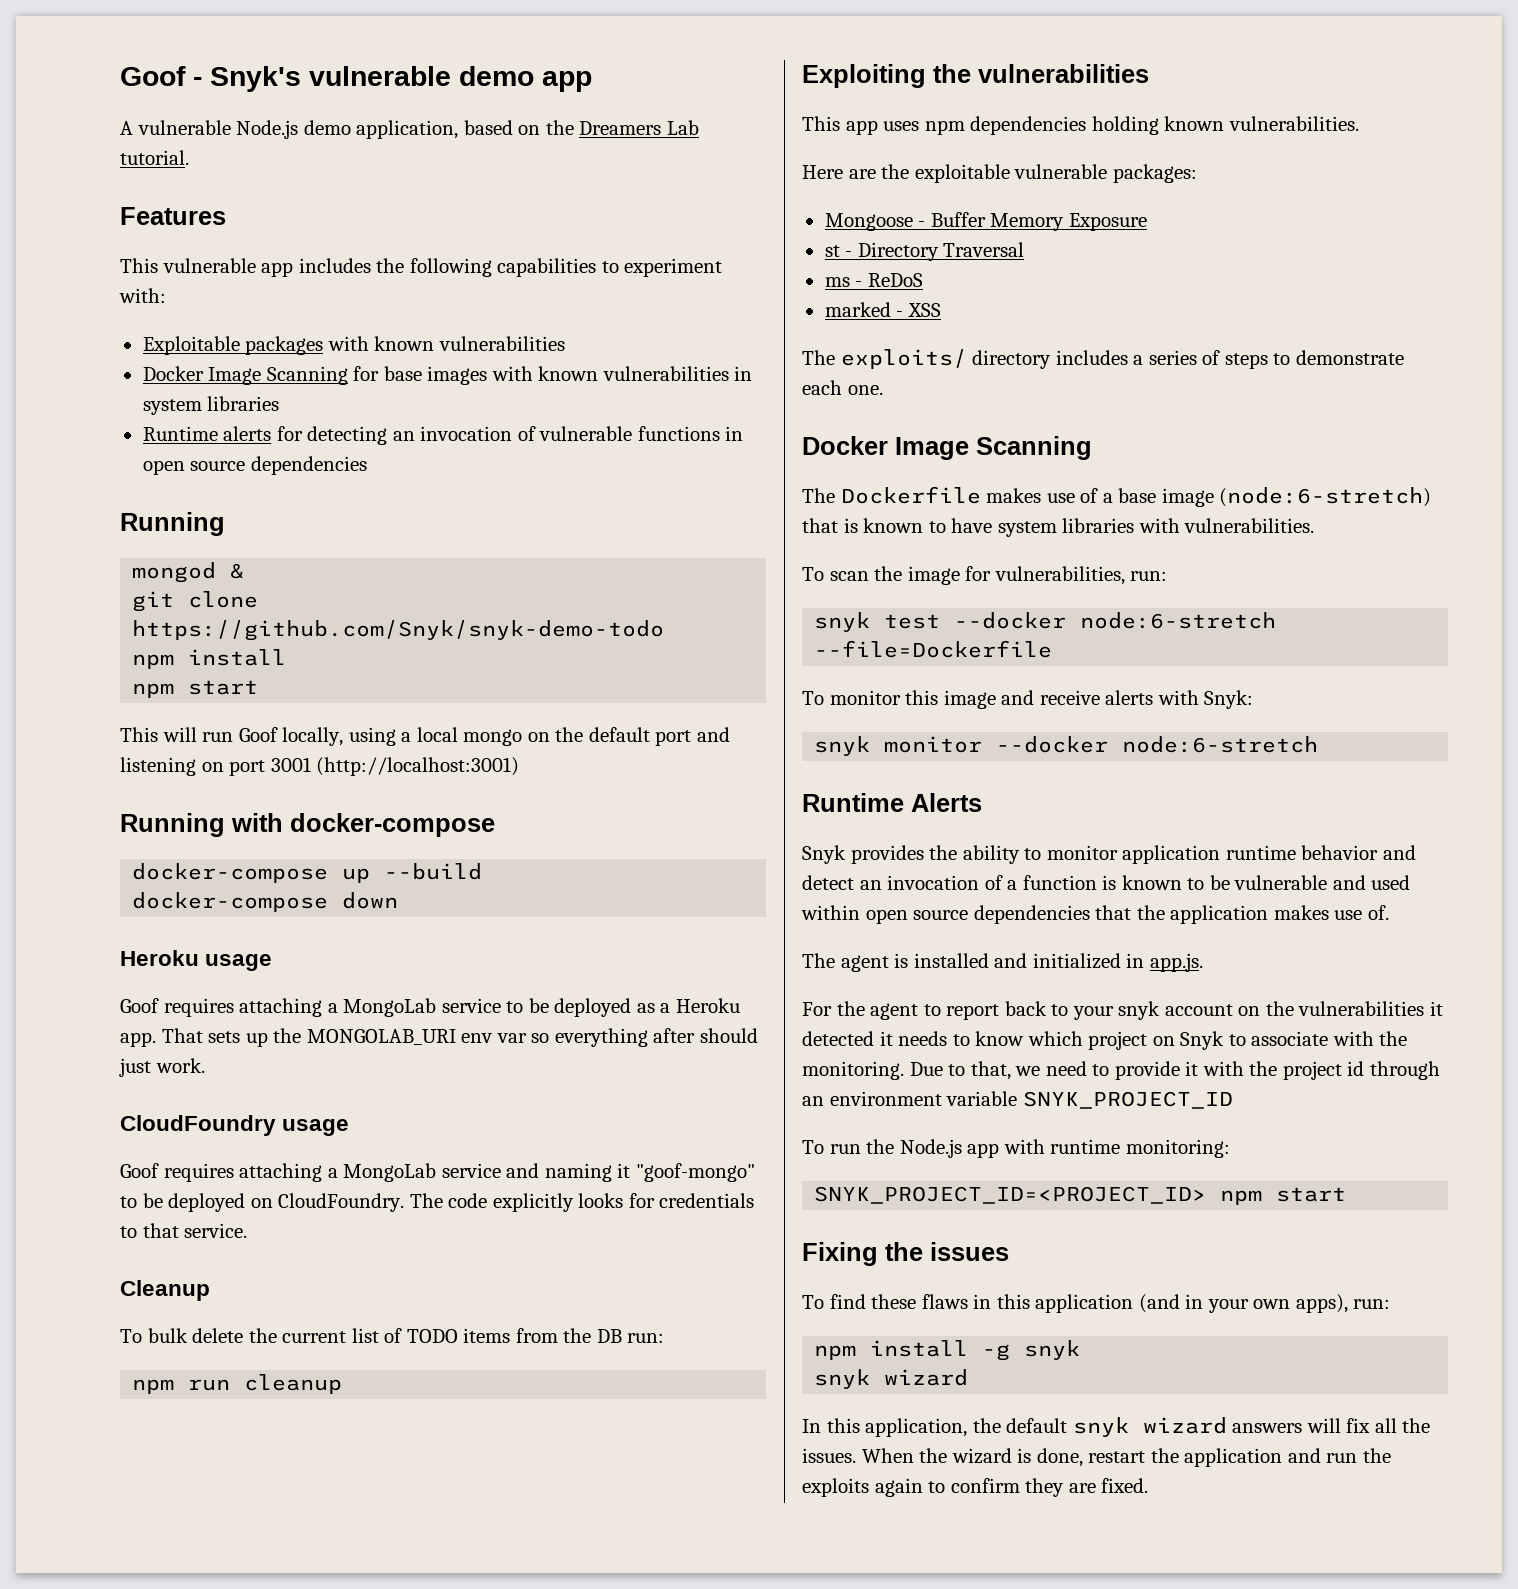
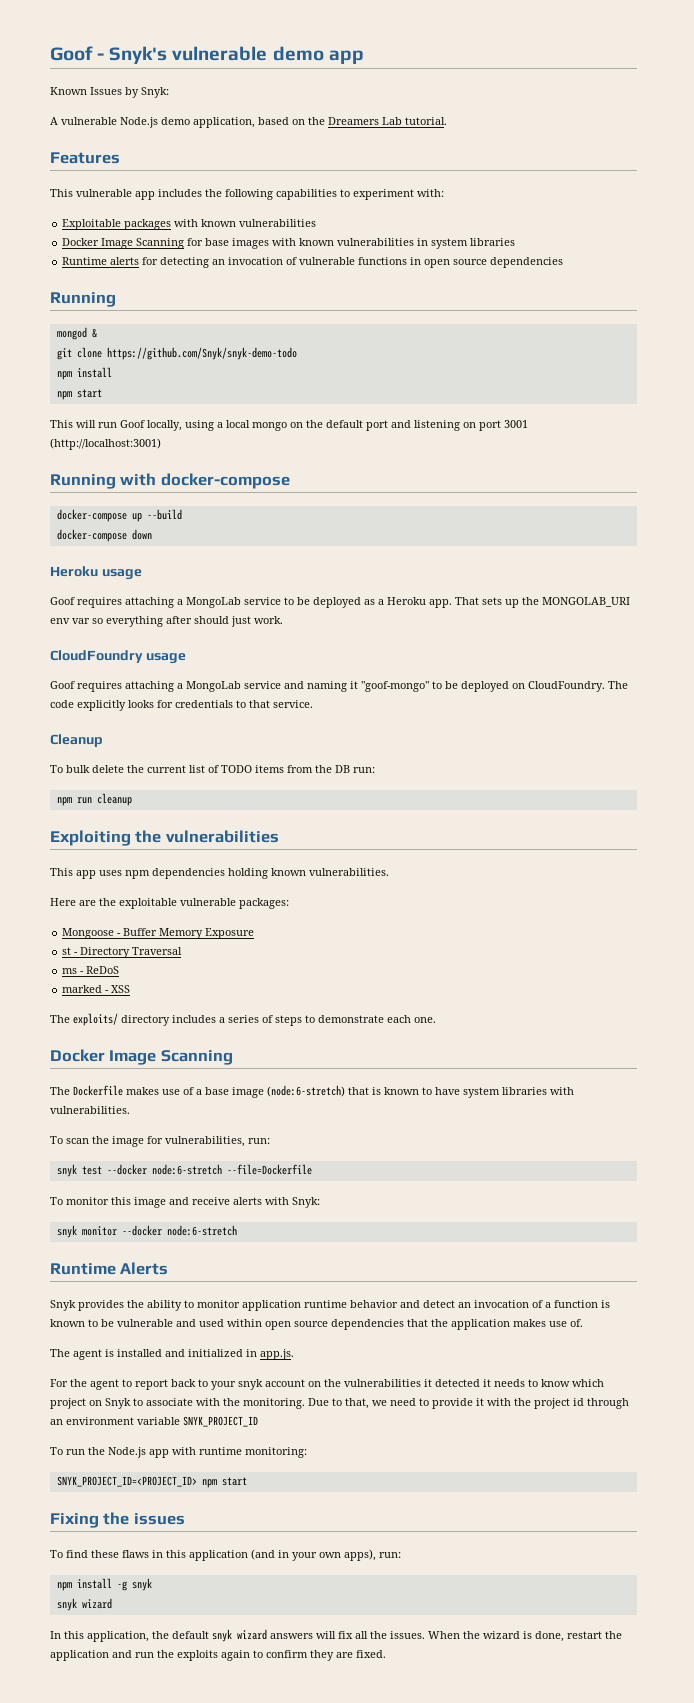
(592, 81) none -> [50,87,169,98] // Known Issues by Snyk:

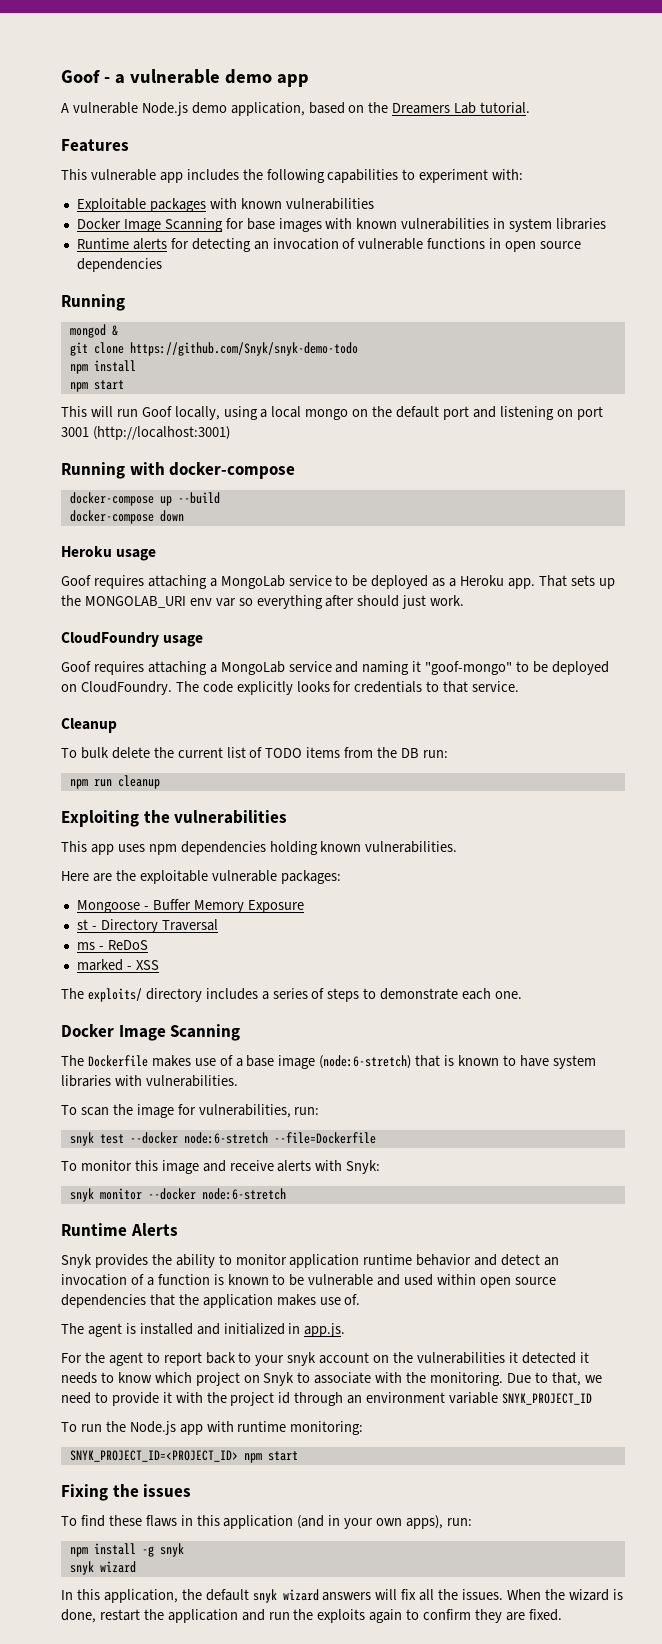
[109,46,168,64] Snyk's -> [114,74,125,84] a
[50,87,169,98] // Known Issues by Snyk: -> (309, 80) none

